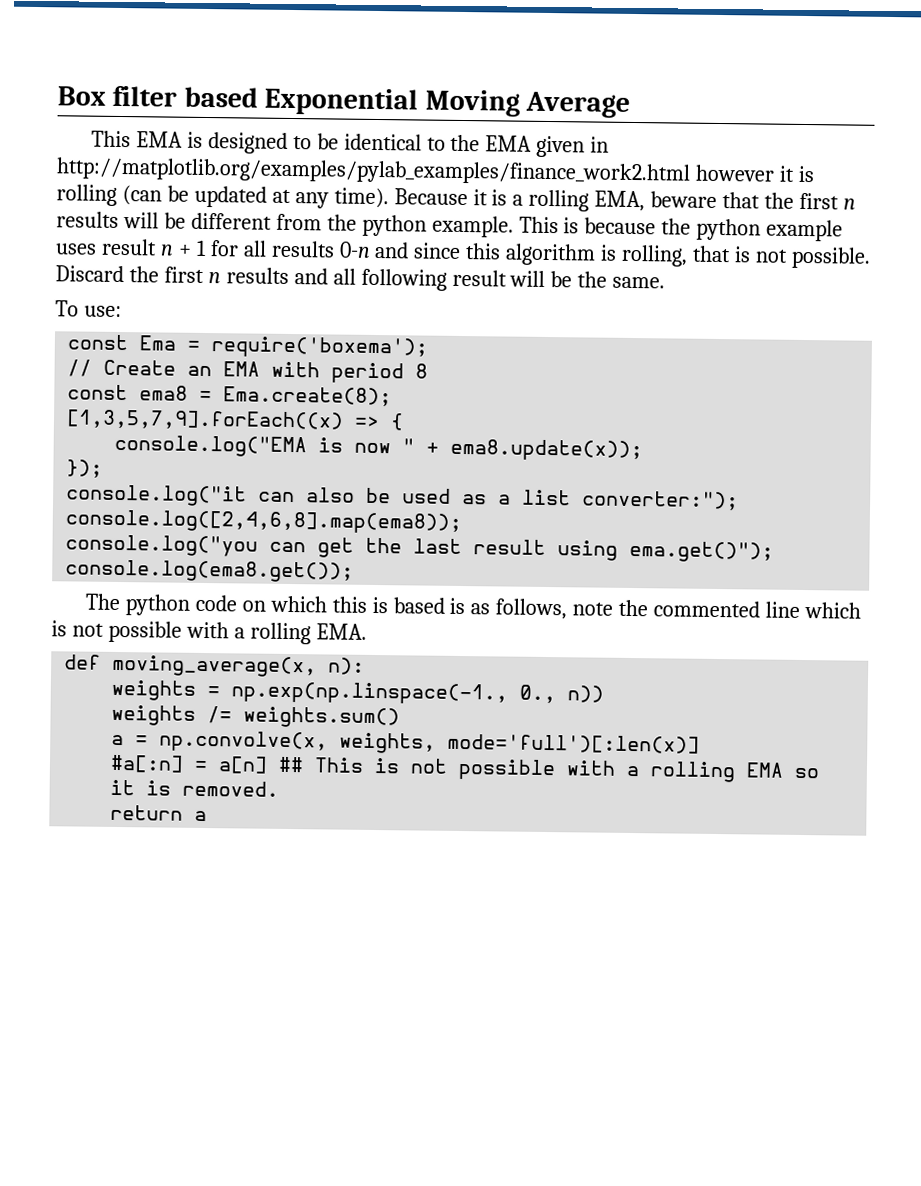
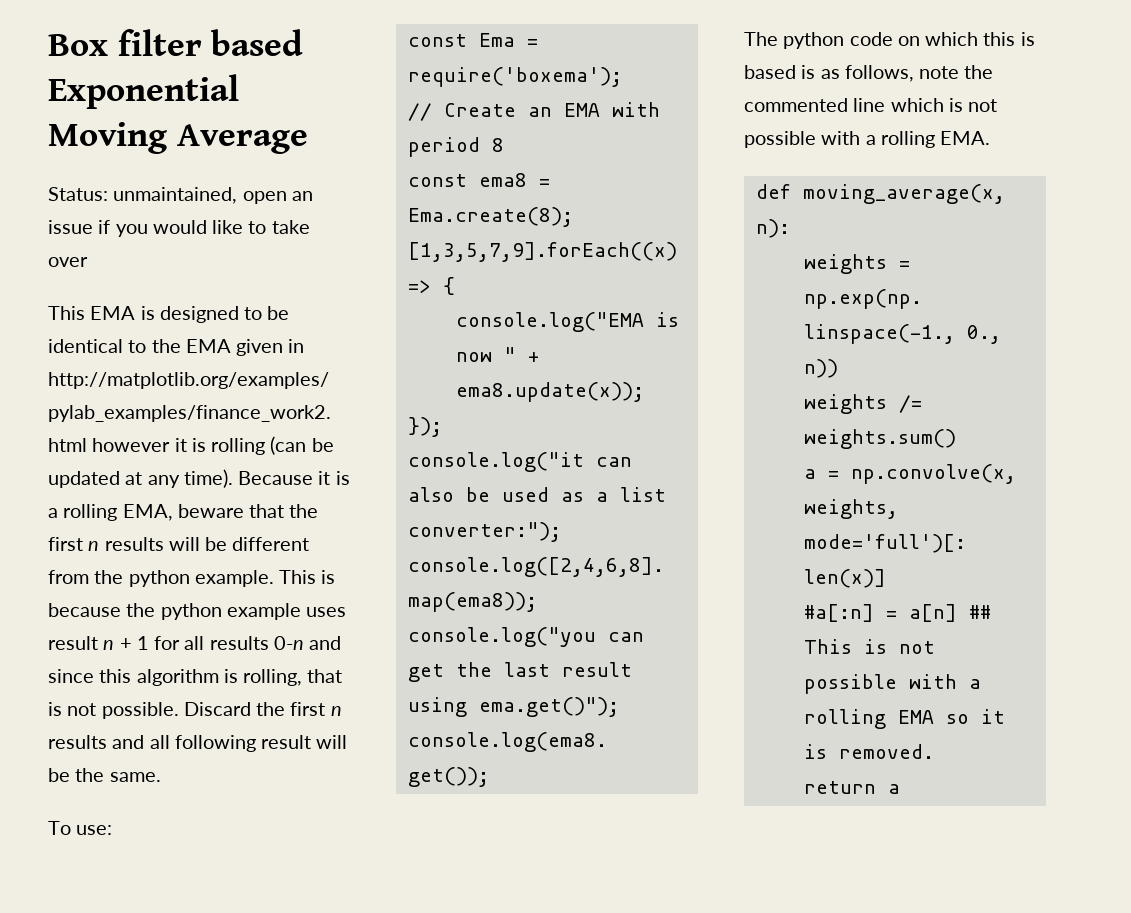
(631, 104) none -> [48,187,313,204] [48,220,310,237] [48,257,88,267] // Status: unmaintained, open an issue if you would like to take over

